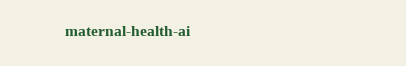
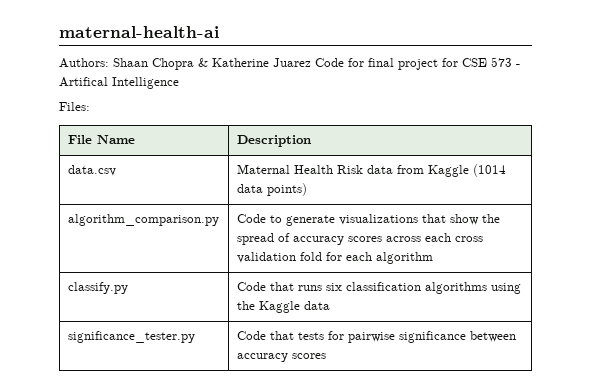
(191, 31) none -> [59,57,520,70] [59,77,179,89] [59,102,90,111] [67,135,135,144] [236,135,311,147] [67,165,116,176] [236,164,506,177] [236,183,307,196] [67,214,219,226] [236,214,500,226] [236,233,483,245] [236,252,433,264] [67,282,128,294] [236,282,521,294] [236,301,330,313] [67,331,195,343] [236,331,516,343] [236,353,326,362] // Authors: Shaan Chopra & Katherine Juarez Code for final project for CSE 573 - Artifical Intelligence // Files: // File Name | Description // data.csv | Maternal Health Risk data from Kaggle (1014 data points) // algorithm_comparison.py | Code to generate visualizations that show the spread of accuracy scores across each cross validation fold for each algorithm // classify.py | Code that runs six classification algorithms using the Kaggle data // significance_tester.py | Code that tests for pairwise significance between accuracy scores

